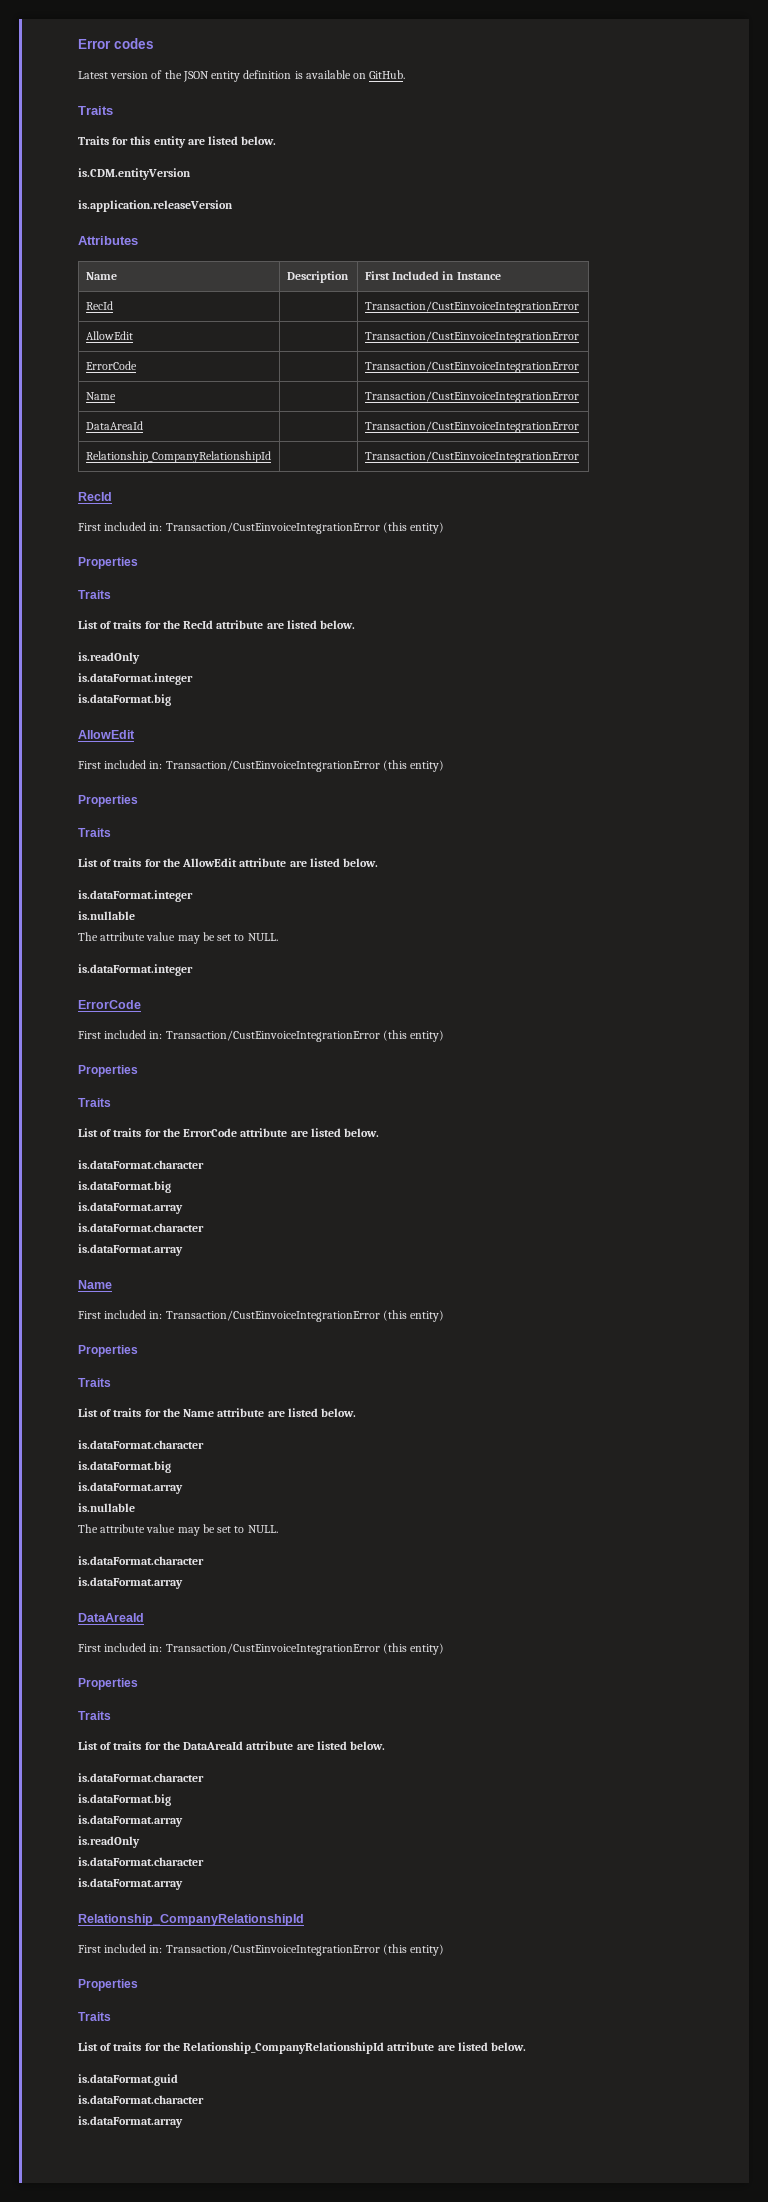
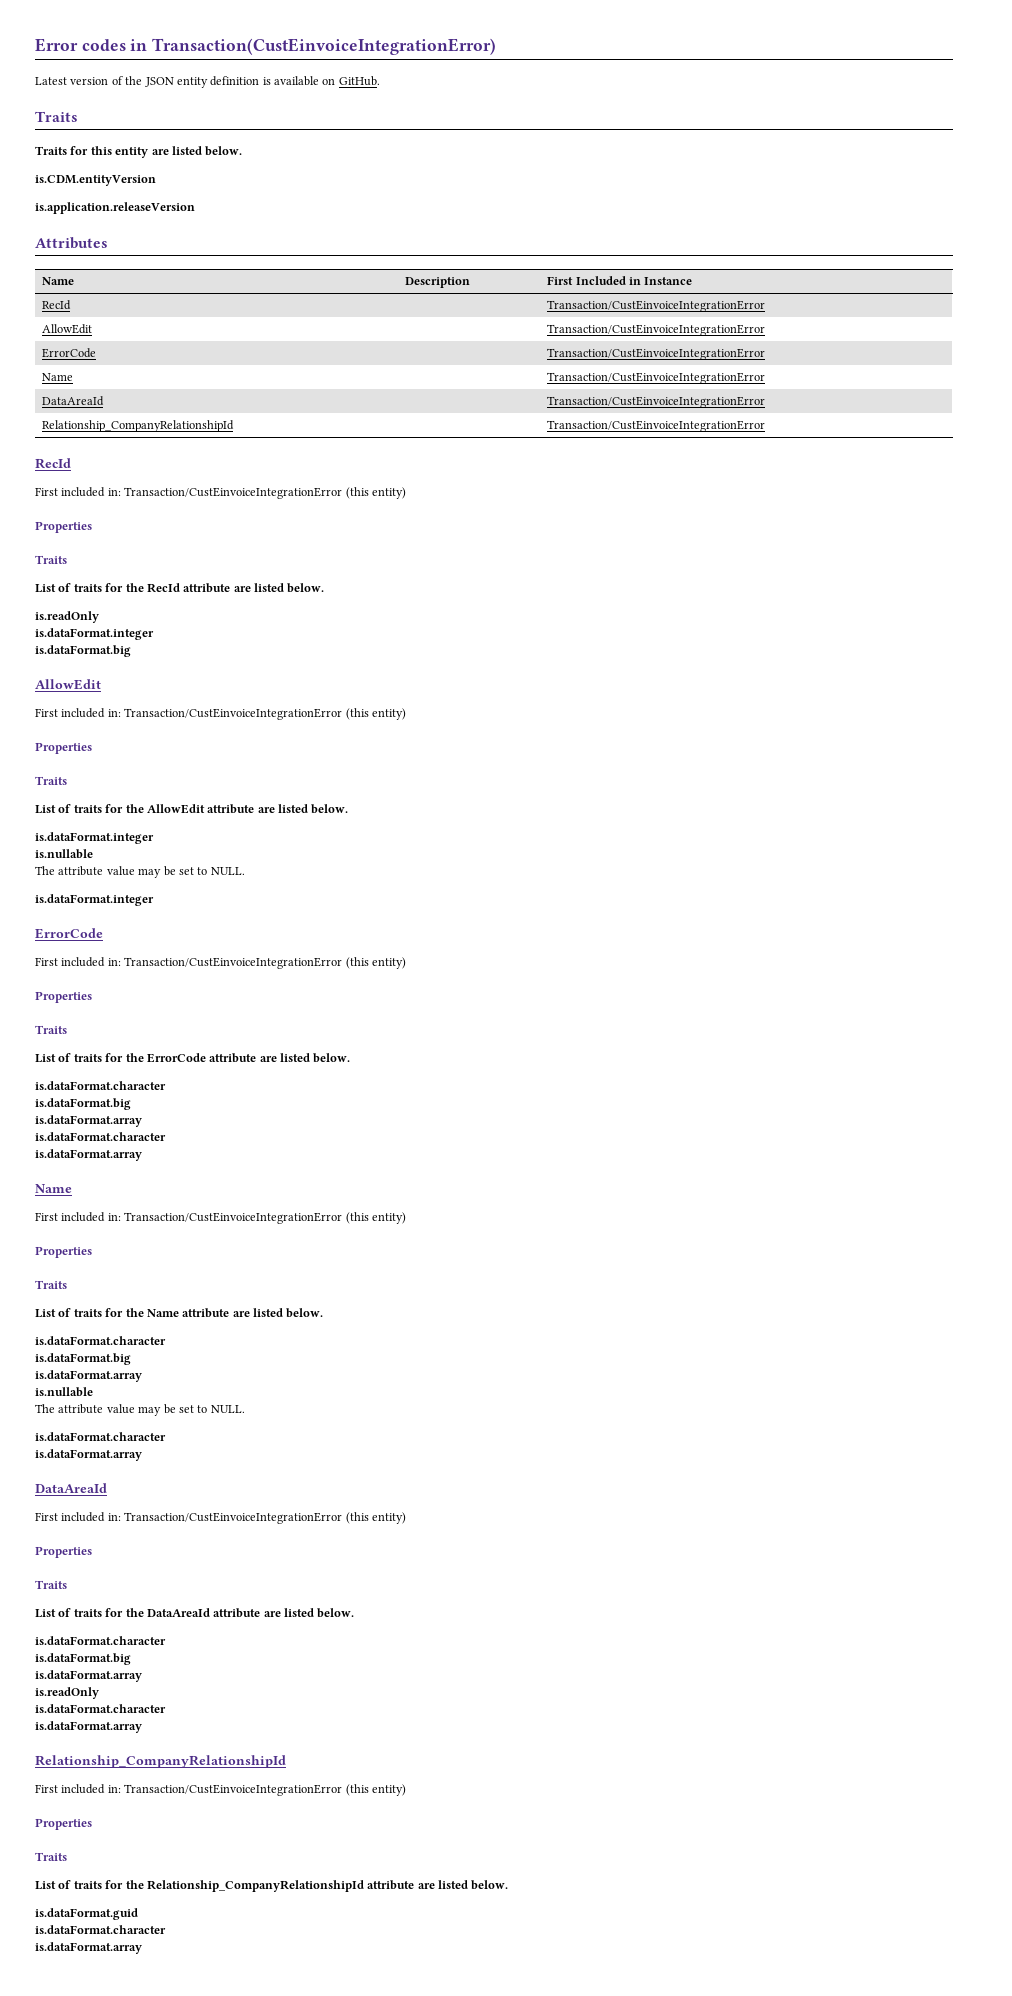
(154, 43) none -> [130,38,497,55] in Transaction(CustEinvoiceIntegrationError)

